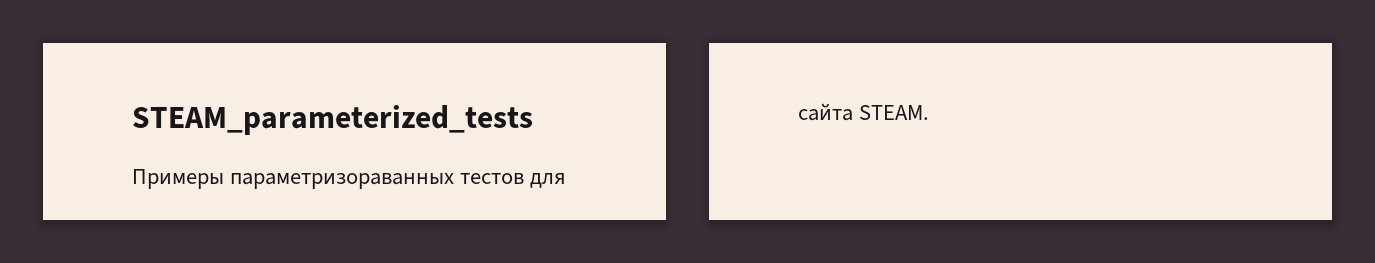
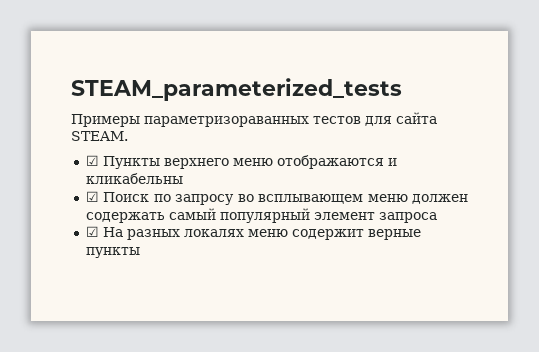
(930, 112) none -> [85,155,397,169] [85,173,183,184] [85,191,468,205] [85,208,437,223] [85,226,421,240] [85,247,140,258] // ☑ Пункты верхнего меню отображаются и кликабельны // ☑ Поиск по запросу во всплывающем меню должен содержать самый популярный элемент запроса // ☑ На разных локалях меню содержит верные пункты

